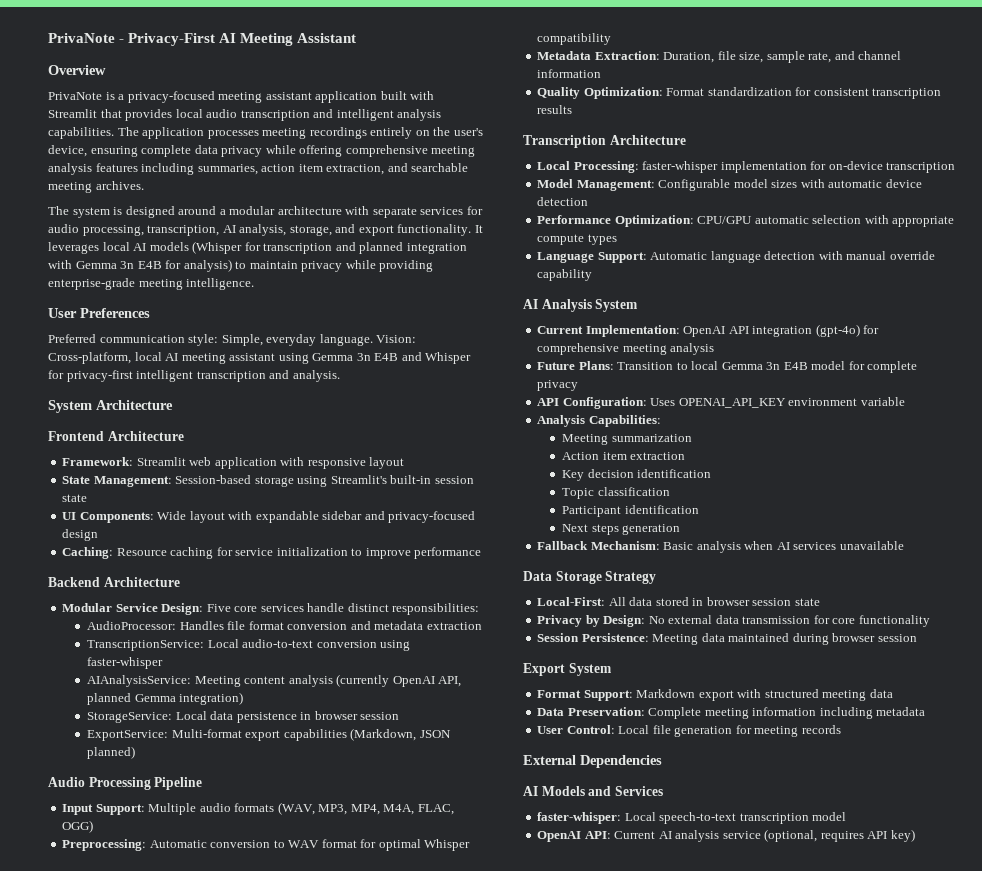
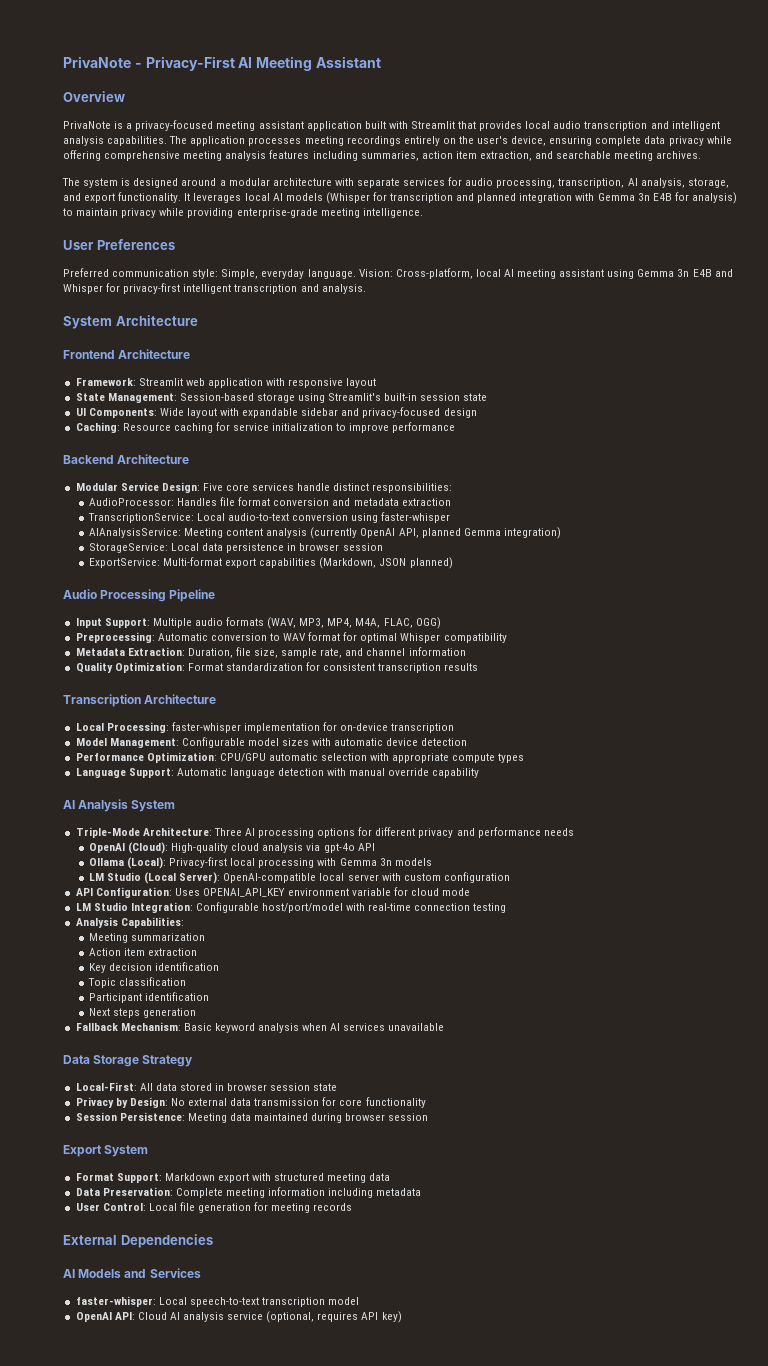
[537,324,880,337] [537,343,715,355] [537,361,918,373] [537,380,579,391] Current Implementation: OpenAI API integration (gpt-4o) for comprehensive meeting analysis // Future Plans: Transition to local Gemma 3n E4B model for complete privacy -> [75,827,574,838] [88,842,375,854] [88,857,432,869] [88,872,510,884] Triple-Mode Architecture: Three AI processing options for different privacy and performance needs // OpenAI (Cloud): High-quality cloud analysis via gpt-4o API // Ollama (Local): Privacy-first local processing with Gemma 3n models // LM Studio (Local Server): OpenAI-compatible local server with custom configuration
(905, 401) none -> [394,887,471,896] [75,902,507,913] for cloud mode // LM Studio Integration: Configurable host/port/model with real-time connection testing
(694, 546) none -> [214,1023,255,1033] keyword
[614,831,656,839] Current -> [137,1312,167,1320] Cloud

